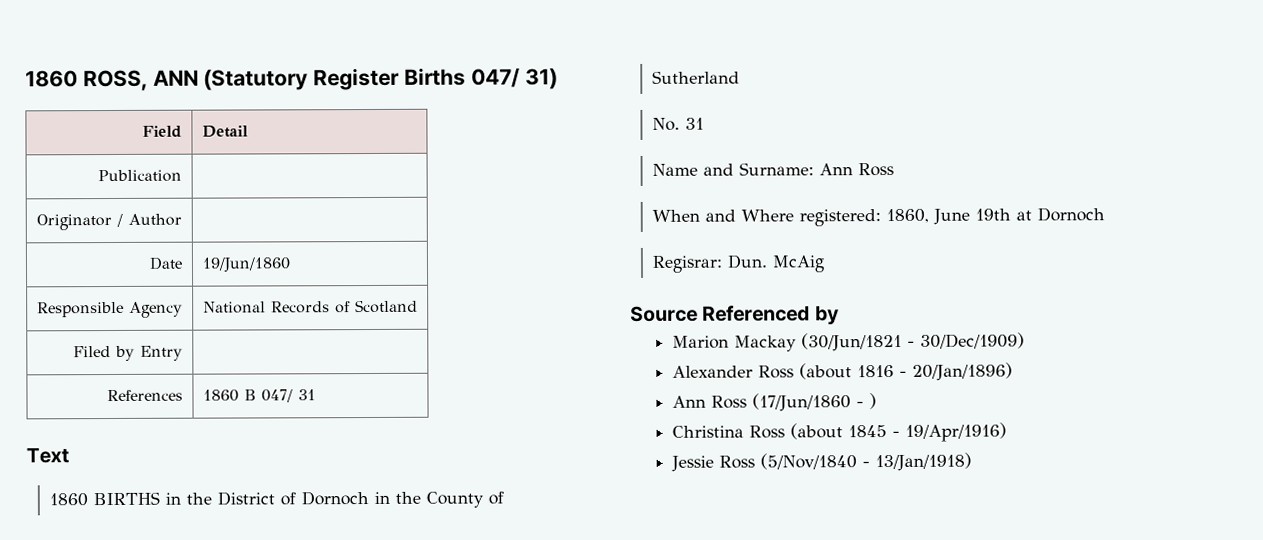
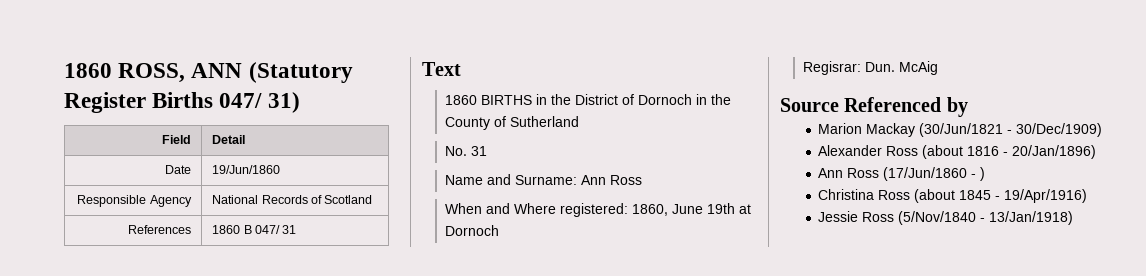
[98,169,183,183] [36,213,183,231] // Publication | // Originator / Author | -> (246, 139) none
[73,345,184,361] // Filed by Entry | -> (373, 199) none

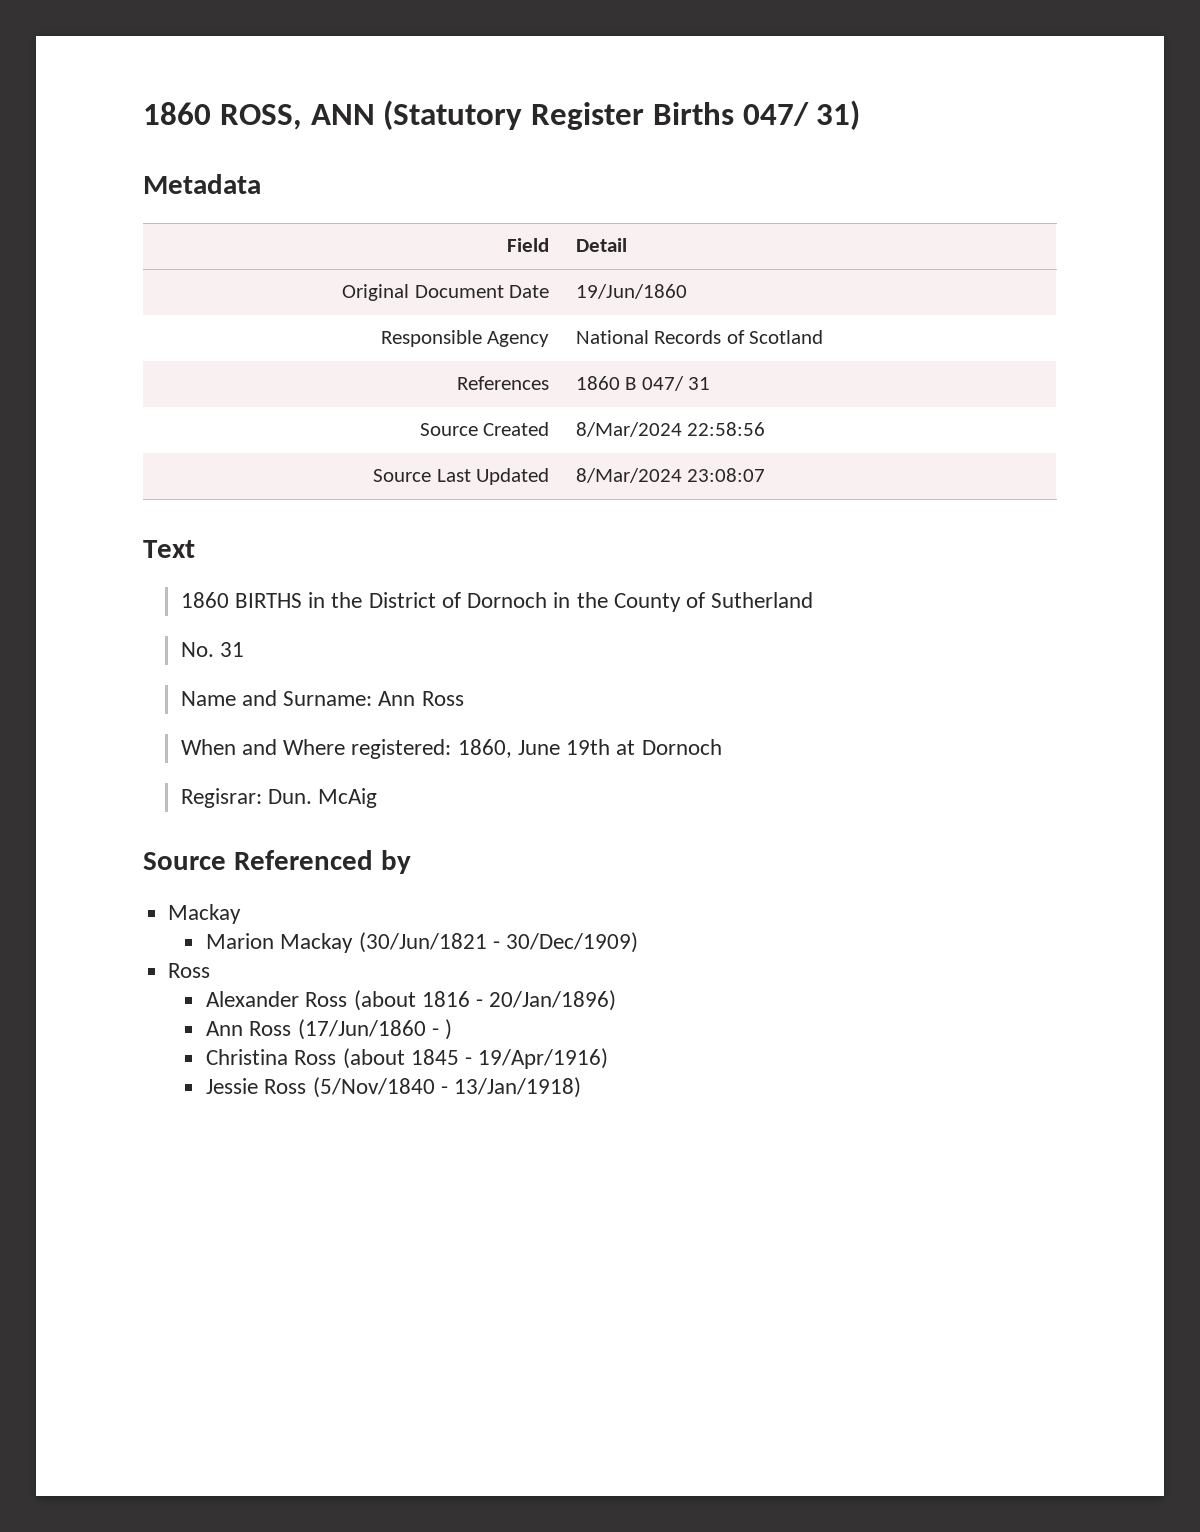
(300, 102) none -> [143,174,261,194] // Metadata
(246, 139) none -> [342,284,504,301] Original Document
(297, 229) none -> [419,422,550,436] [575,422,766,437] [373,468,550,485] [575,468,766,483] // Source Created | 8/Mar/2024 22:58:56 // Source Last Updated | 8/Mar/2024 23:08:07
(968, 107) none -> [168,904,242,924] // Mackay
(1103, 130) none -> [168,963,211,978] // Ross

